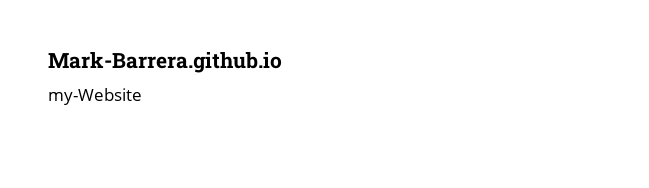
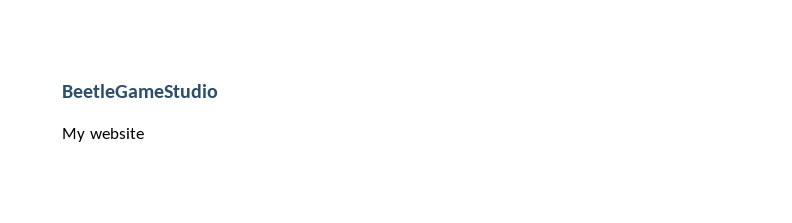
[48,52,282,73] [48,88,142,105] Mark-Barrera.github.io // my-Website -> [62,84,218,98] [62,128,144,142] BeetleGameStudio // My website

